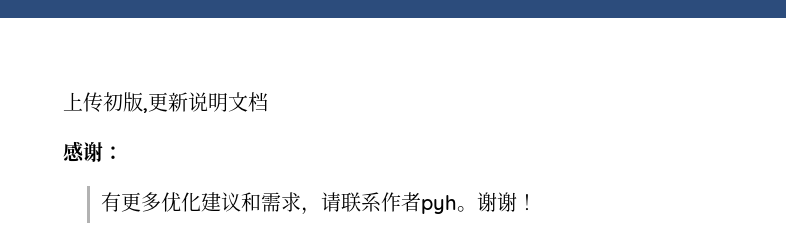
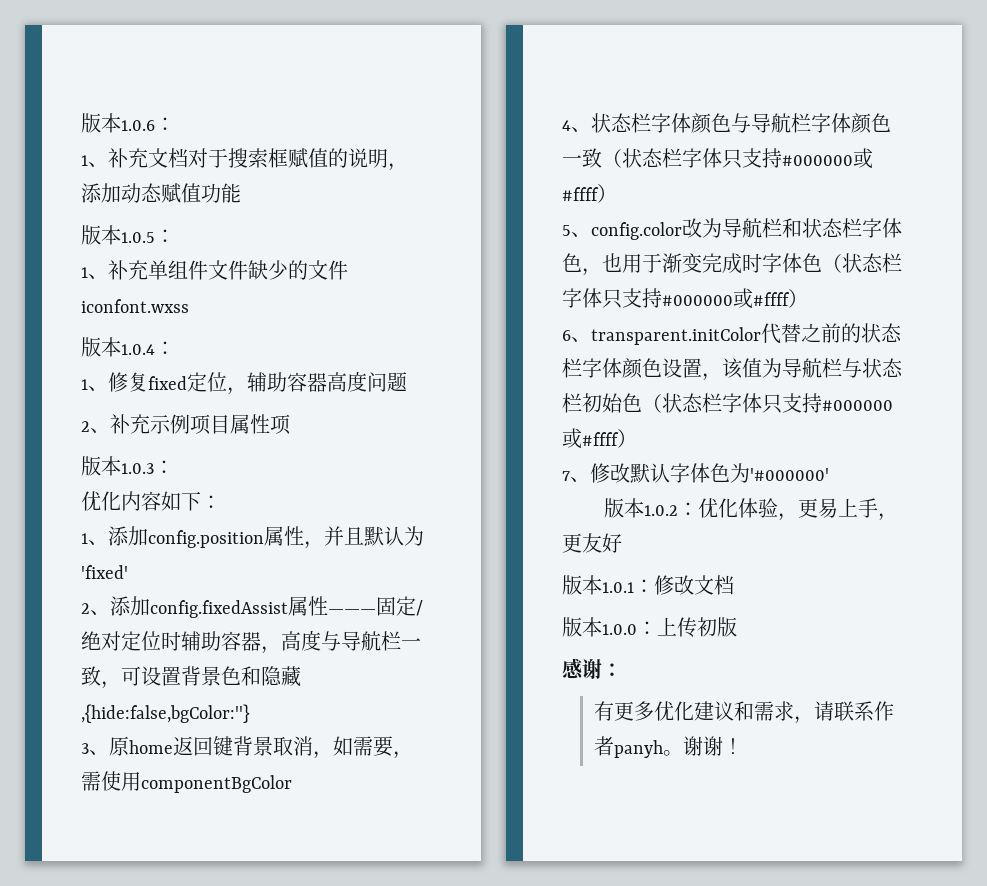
[63,92,268,113] 上传初版,更新说明文档 -> [81,113,175,133] [81,148,408,171] [81,183,241,203] [81,225,175,245] [81,260,348,280] [81,299,189,313] [81,337,175,357] [81,371,407,395] [81,414,291,435] [81,456,174,476] [81,491,221,511] [81,526,424,549] [81,565,128,579] [81,596,423,618] [81,630,421,654] [81,666,301,689] [81,704,250,723] [81,736,413,759] [81,771,292,793] [562,113,891,134] [562,148,873,169] [562,184,617,203] [562,218,902,240] [562,253,902,276] [562,288,808,309] [562,323,902,345] [562,358,903,381] [562,393,893,414] [562,428,637,449] [562,463,829,483] [604,498,899,521] [562,533,622,553] [562,575,734,595] [562,617,737,637] 版本1.0.6： // 1、补充文档对于搜索框赋值的说明，添加动态赋值功能 // 版本1.0.5： // 1、补充单组件文件缺少的文件iconfont.wxss // 版本1.0.4： // 1、修复fixed定位，辅助容器高度问题 // 2、补充示例项目属性项 // 版本1.0.3： // 优化内容如下： // 1、添加config.position属性，并且默认为'fixed' // 2、添加config.fixedAssist属性———固定/绝对定位时辅助容器，高度与导航栏一致，可设置背景色和隐藏,{hide:false,bgColor:''} // 3、原home返回键背景取消，如需要，需使用componentBgColor // 4、状态栏字体颜色与导航栏字体颜色一致（状态栏字体只支持#000000或#ffff） // 5、config.color改为导航栏和状态栏字体色，也用于渐变完成时字体色（状态栏字体只支持#000000或#ffff） // 6、transparent.initColor代替之前的状态栏字体颜色设置，该值为导航栏与状态栏初始色（状态栏字体只支持#000000或#ffff） // 7、修改默认字体色为'#000000' // 版本1.0.2：优化体验，更易上手，更友好 // 版本1.0.1：修改文档 // 版本1.0.0：上传初版
[420,195,457,214] pyh -> [614,740,664,758] panyh

